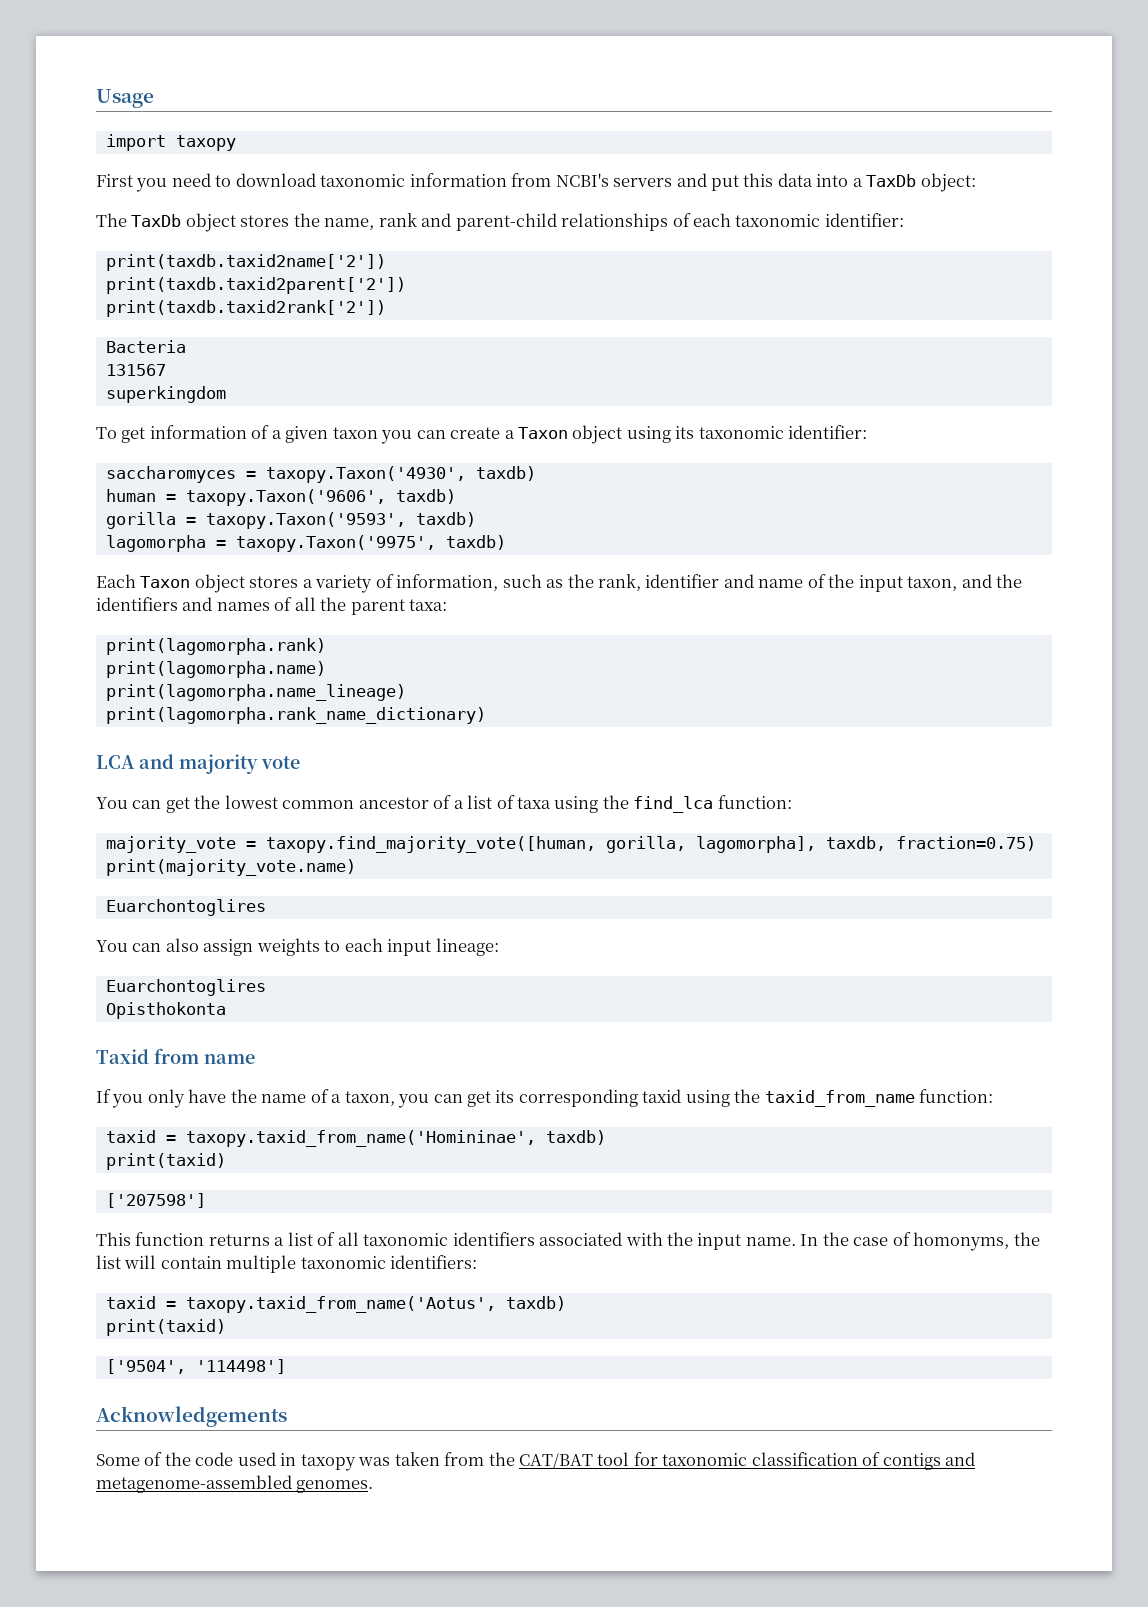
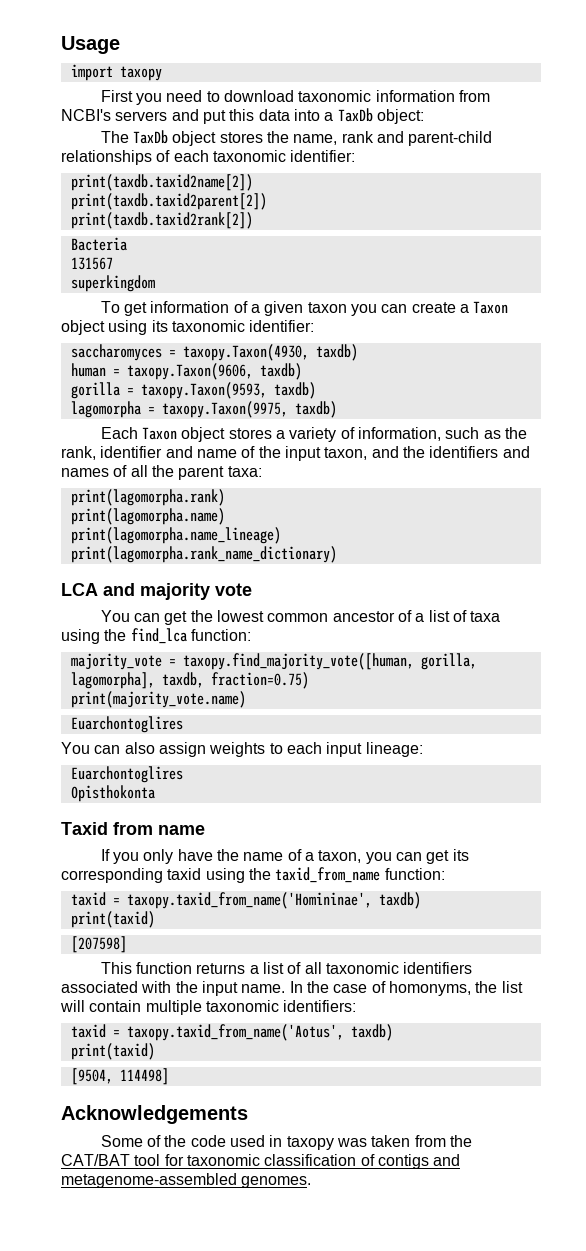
[105,254,386,271] [105,277,406,294] [105,300,386,317] print(taxdb.taxid2name['2']) // print(taxdb.taxid2parent['2']) // print(taxdb.taxid2rank['2']) -> [70,174,253,191] [70,193,267,210] [70,212,253,229] print(taxdb.taxid2name[2]) // print(taxdb.taxid2parent[2]) // print(taxdb.taxid2rank[2])
[265,466,466,483] taxopy.Taxon('4930', -> [182,344,309,361] taxopy.Taxon(4930,
[185,489,386,506] taxopy.Taxon('9606', -> [126,363,253,380] taxopy.Taxon(9606,
[205,512,406,529] taxopy.Taxon('9593', -> [140,382,267,399] taxopy.Taxon(9593,
[235,535,436,552] taxopy.Taxon('9975', -> [161,401,288,418] taxopy.Taxon(9975,
[105,1193,206,1208] ['207598'] -> [70,936,127,953] [207598]
[105,1359,286,1374] ['9504', '114498'] -> [70,1068,169,1085] [9504, 114498]

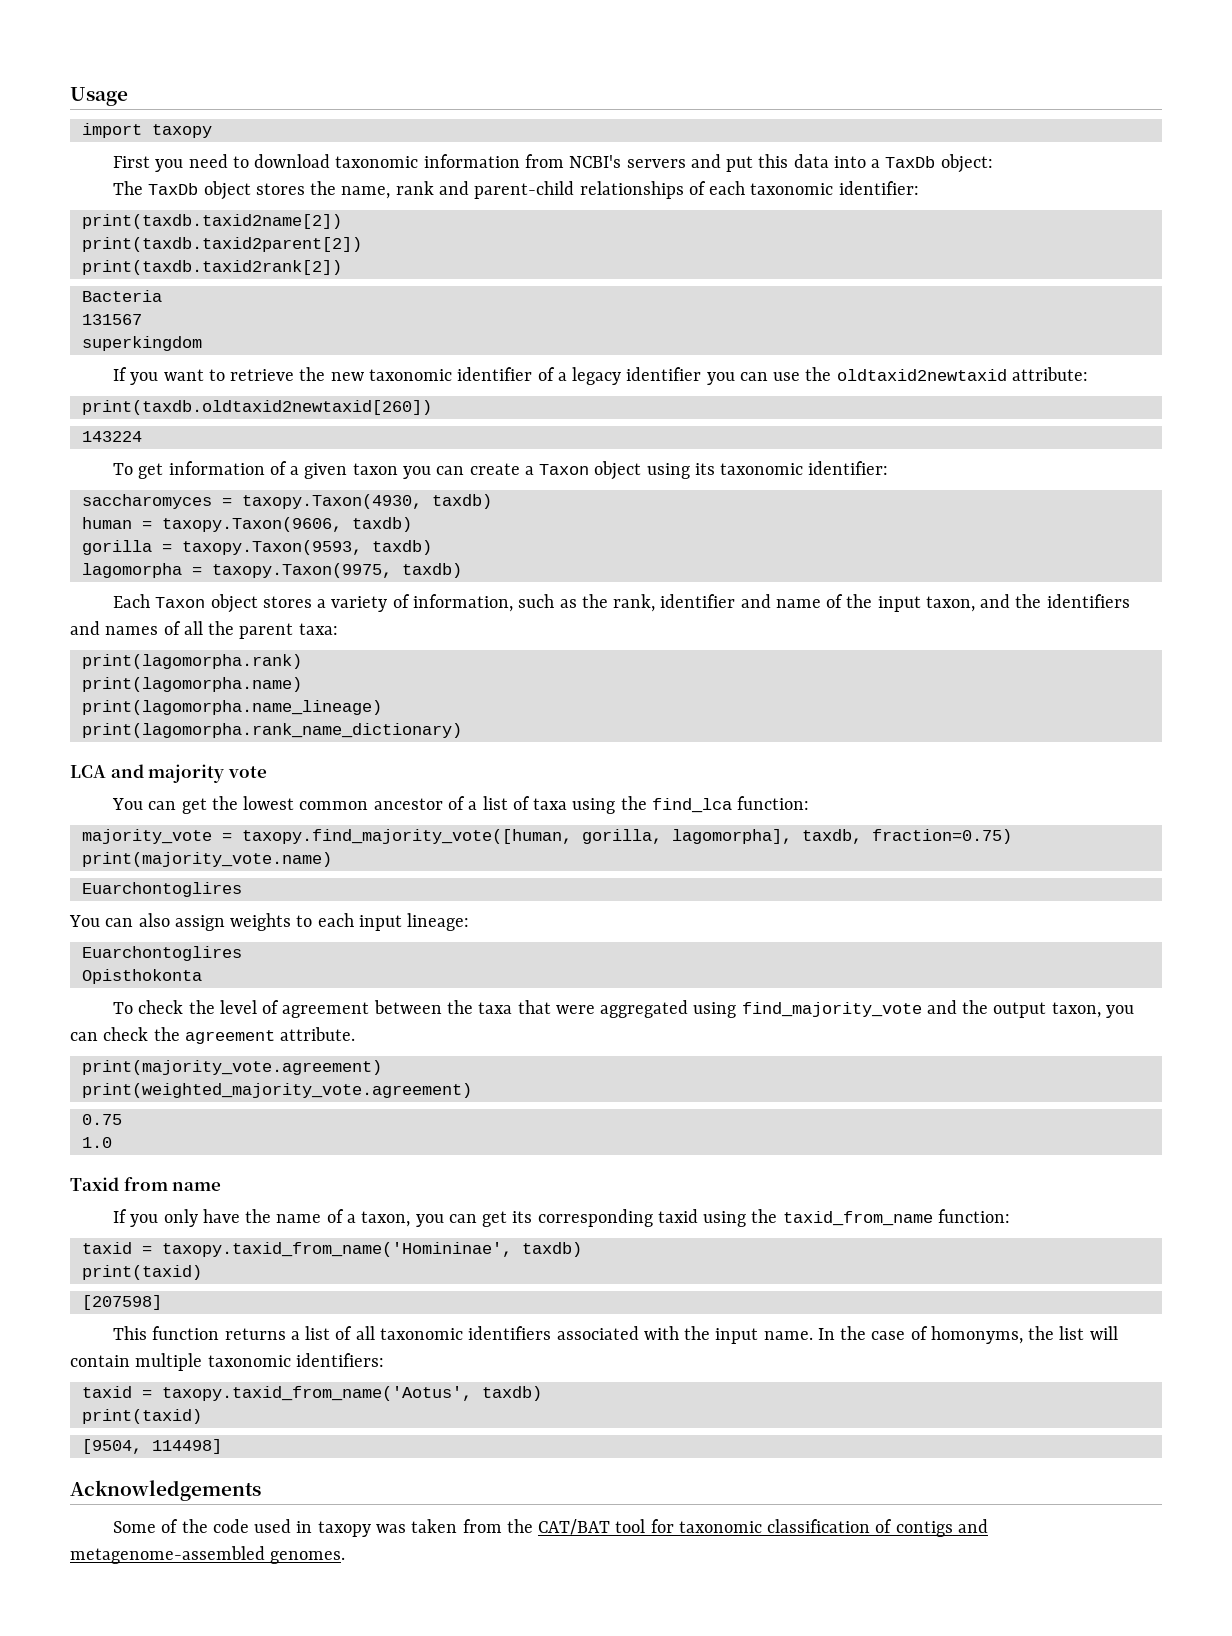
(155, 283) none -> [113,367,1088,385] [81,400,432,415] [81,431,142,442] // If you want to retrieve the new taxonomic identifier of a legacy identifier you can use the oldtaxid2newtaxid attribute: // print(taxdb.oldtaxid2newtaxid[260]) // 143224
(155, 793) none -> [113,1000,1134,1018] [70,1027,356,1044] [81,1060,382,1075] [81,1083,472,1098] [81,1114,122,1125] [81,1137,112,1148] // To check the level of agreement between the taxa that were aggregated using find_majority_vote and the output taxon, you can check the agreement attribute. // print(majority_vote.agreement) // print(weighted_majority_vote.agreement) // 0.75 // 1.0

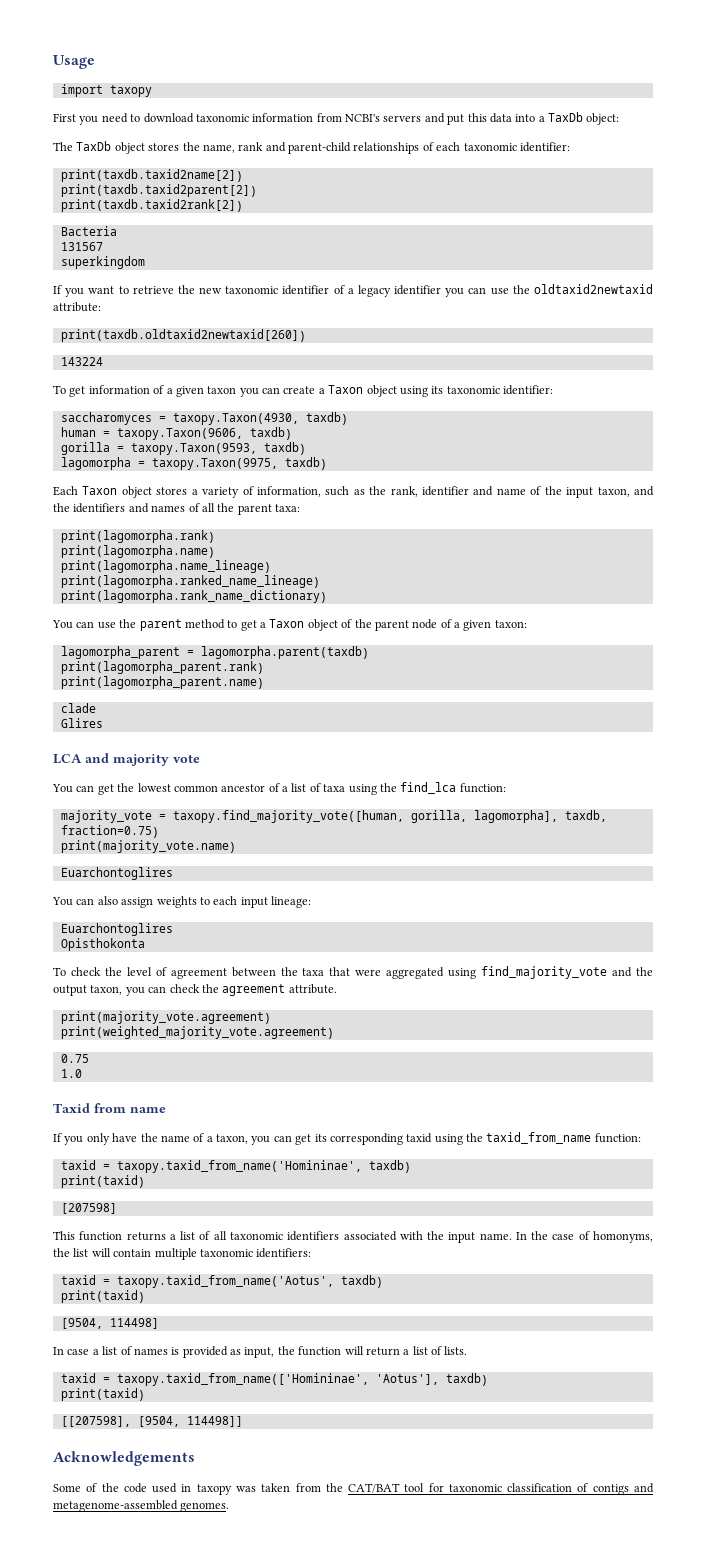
(382, 707) none -> [60,575,320,588] // print(lagomorpha.ranked_name_lineage)
(462, 730) none -> [52,619,527,631] [60,646,369,659] [60,661,264,674] [60,676,264,689] [60,703,96,713] [60,718,103,728] // You can use the parent method to get a Taxon object of the parent node of a given taxon: // lagomorpha_parent = lagomorpha.parent(taxdb) // print(lagomorpha_parent.rank) // print(lagomorpha_parent.name) // clade // Glires
(222, 1446) none -> [53,1346,468,1358] [60,1373,488,1386] [60,1388,145,1401] [60,1416,243,1427] // In case a list of names is provided as input, the function will return a list of lists. // taxid = taxopy.taxid_from_name(['Homininae', 'Aotus'], taxdb) // print(taxid) // [[207598], [9504, 114498]]

